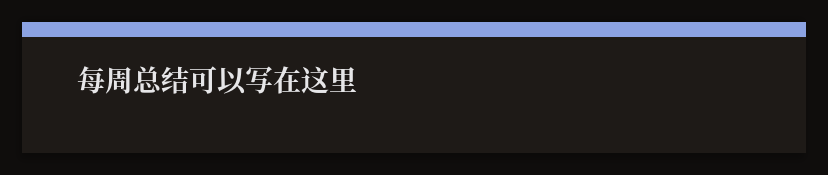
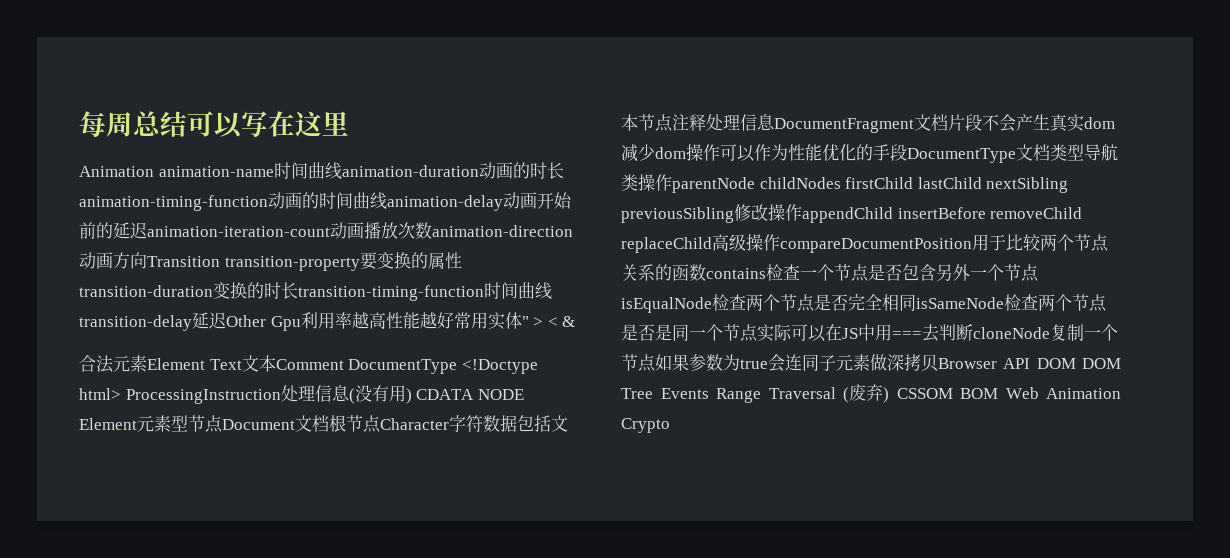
(357, 79) none -> [79,162,564,180] [79,192,572,211] [79,222,573,239] [79,252,462,271] [79,282,552,301] [79,312,576,331] [79,355,538,374] [79,385,524,404] [79,415,568,433] [621,114,1115,133] [621,144,1118,163] [621,174,1069,193] [621,204,1083,223] [621,234,1109,253] [621,264,1039,282] [621,294,1107,313] [621,324,1118,342] [621,354,1121,372] [621,384,1121,403] [621,418,670,433] // Animation animation-name时间曲线animation-duration动画的时长animation-timing-function动画的时间曲线animation-delay动画开始前的延迟animation-iteration-count动画播放次数animation-direction动画方向Transition transition-property要变换的属性transition-duration变换的时长transition-timing-function时间曲线transition-delay延迟Other Gpu利用率越高性能越好常用实体" > < & // 合法元素Element Text文本Comment DocumentType <!Doctype html> ProcessingInstruction处理信息(没有用) CDATA NODE Element元素型节点Document文档根节点Character字符数据包括文本节点注释处理信息DocumentFragment文档片段不会产生真实dom减少dom操作可以作为性能优化的手段DocumentType文档类型导航类操作parentNode childNodes firstChild lastChild nextSibling previousSibling修改操作appendChild insertBefore removeChild replaceChild高级操作compareDocumentPosition用于比较两个节点关系的函数contains检查一个节点是否包含另外一个节点isEqualNode检查两个节点是否完全相同isSameNode检查两个节点是否是同一个节点实际可以在JS中用===去判断cloneNode复制一个节点如果参数为true会连同子元素做深拷贝Browser API DOM DOM Tree Events Range Traversal (废弃) CSSOM BOM Web Animation Crypto

